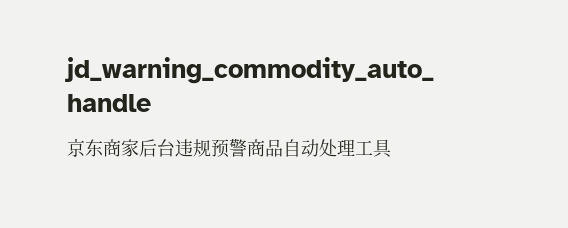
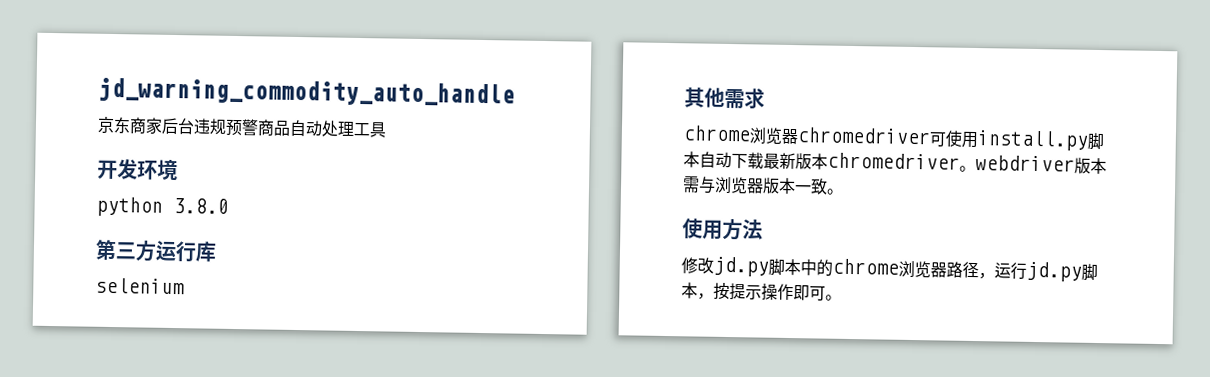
(392, 148) none -> [97,159,178,181] [96,196,229,217] [95,239,217,263] [95,277,185,295] [684,87,765,110] [683,125,1104,151] [683,151,1107,175] [682,176,844,195] [682,218,763,241] [681,256,1098,282] [681,282,842,301] // 开发环境 // python 3.8.0 // 第三方运行库 // selenium // 其他需求 // chrome浏览器chromedriver可使用install.py脚本自动下载最新版本chromedriver。webdriver版本需与浏览器版本一致。 // 使用方法 // 修改jd.py脚本中的chrome浏览器路径，运行jd.py脚本，按提示操作即可。

